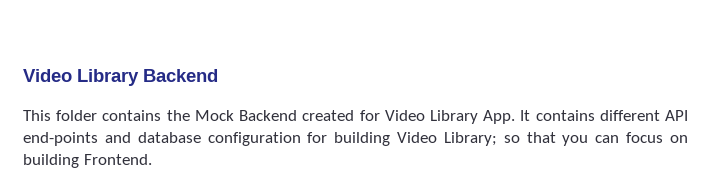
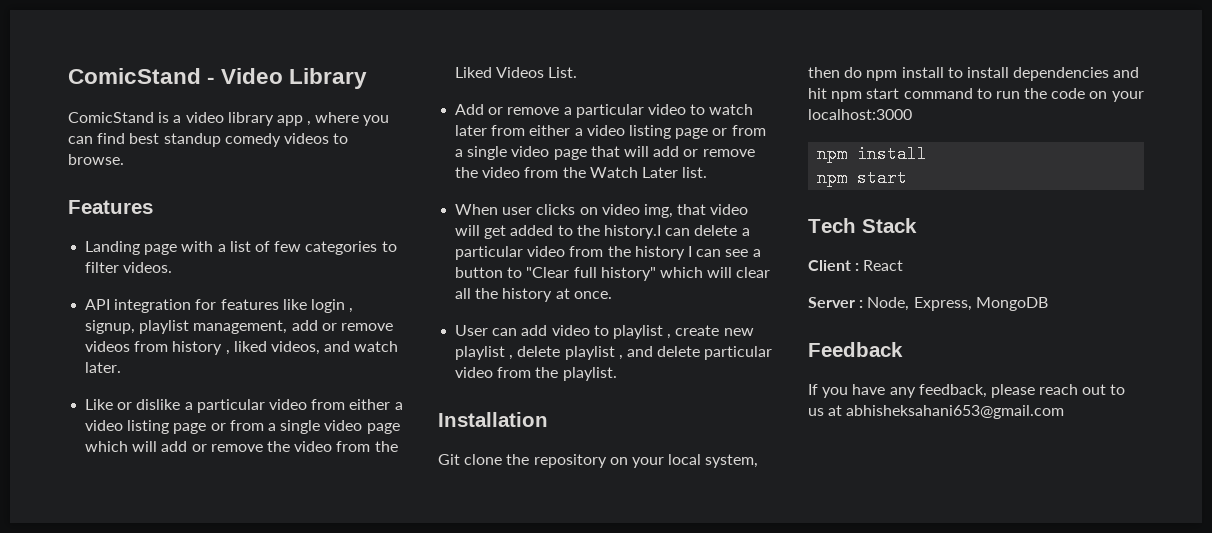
[23,69,218,86] [23,110,688,124] [23,132,688,146] [23,154,152,168] Video Library Backend // This folder contains the Mock Backend created for Video Library App. It contains different API end-points and database configuration for building Video Library; so that you can focus on building Frontend. -> [68,68,368,89] [68,112,390,126] [68,133,349,147] [68,154,124,165] [68,200,153,214] [85,241,397,255] [85,262,173,273] [85,299,354,313] [85,320,393,334] [85,341,399,355] [85,362,122,373] [85,399,403,413] [85,420,400,434] [85,441,398,452] [455,67,578,78] [455,104,754,118] [455,125,766,139] [455,146,755,160] [455,167,708,178] [455,204,749,218] [455,225,750,239] [455,246,761,260] [455,267,771,281] [455,288,612,302] [455,325,754,339] [455,346,773,360] [455,367,617,381] [438,412,548,427] [438,454,759,468] [808,67,1140,81] [808,88,1144,102] [808,109,912,120] [817,145,928,163] [817,169,908,187] [808,218,917,233] [808,260,904,271] [808,297,1048,311] [808,342,903,357] [808,384,1126,398] [808,405,1065,419] ComicStand - Video Library // ComicStand is a video library app , where you can find best standup comedy videos to browse. // Features // Landing page with a list of few categories to filter videos. // API integration for features like login , signup, playlist management, add or remove videos from history , liked videos, and watch later. // Like or dislike a particular video from either a video listing page or from a single video page which will add or remove the video from the Liked Videos List. // Add or remove a particular video to watch later from either a video listing page or from a single video page that will add or remove the video from the Watch Later list. // When user clicks on video img, that video will get added to the history.I can delete a particular video from the history I can see a button to "Clear full history" which will clear all the history at once. // User can add video to playlist , create new playlist , delete playlist , and delete particular video from the playlist. // Installation // Git clone the repository on your local system, then do npm install to install dependencies and hit npm start command to run the code on your localhost:3000 // npm install // npm start // Tech Stack // Client : React // Server : Node, Express, MongoDB // Feedback // If you have any feedback, please reach out to us at abhisheksahani653@gmail.com

